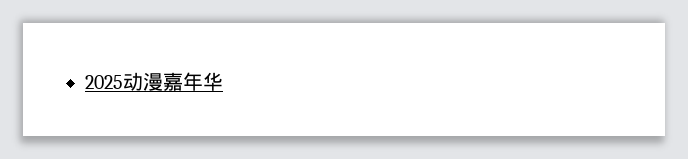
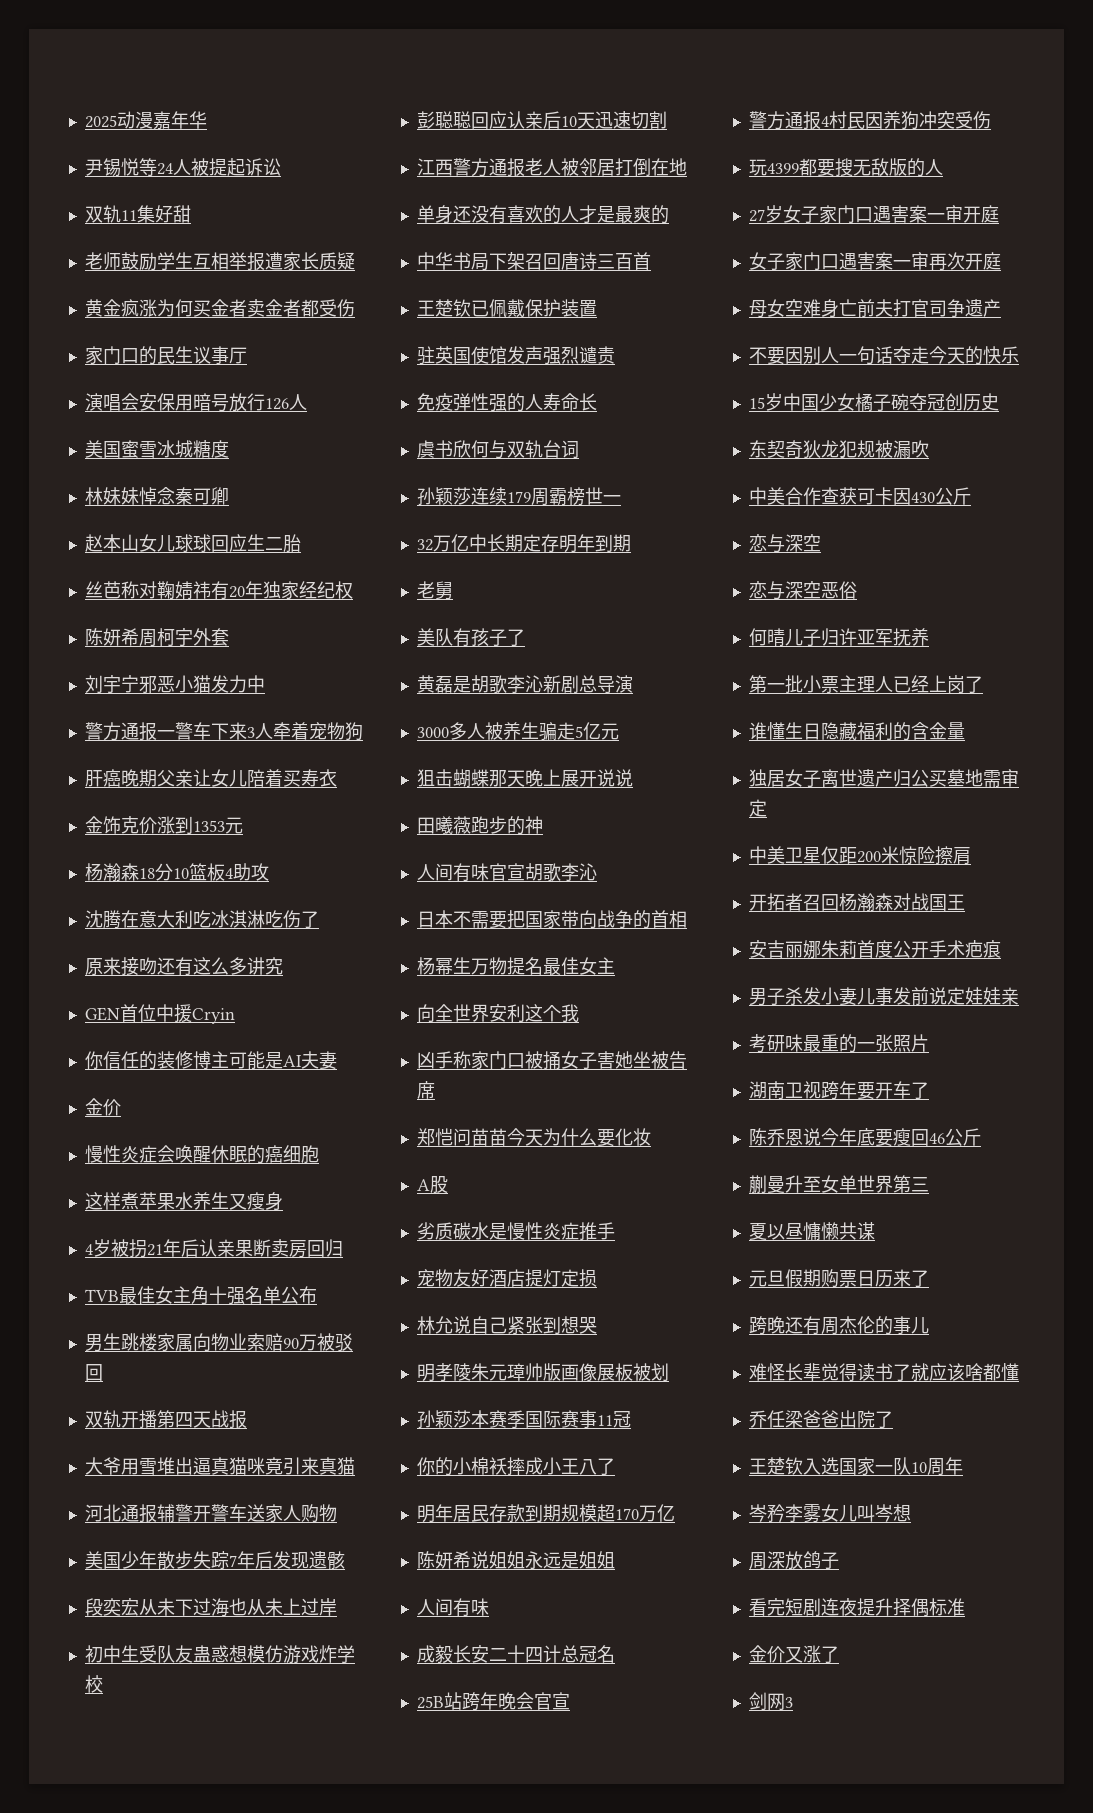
(223, 81) none -> [84,158,281,177] [84,205,191,223] [84,252,355,271] [84,299,355,317] [84,346,247,365] [84,393,307,412] [84,440,229,458] [84,487,229,505] [84,534,301,553] [84,581,353,600] [84,628,229,647] [84,675,265,694] [84,722,363,741] [84,769,337,787] [84,816,243,834] [84,863,269,881] [84,910,319,929] [84,957,283,976] [84,1004,235,1024] [84,1051,337,1070] [84,1098,121,1116] [84,1145,319,1164] [84,1192,283,1211] [84,1239,343,1258] [84,1286,317,1305] [84,1333,353,1352] [84,1364,103,1381] [84,1410,247,1429] [84,1457,355,1475] [84,1504,337,1523] [84,1551,345,1570] [84,1598,337,1617] [84,1645,355,1664] [84,1675,103,1693] [416,111,667,129] [416,158,687,177] [416,205,669,224] [416,252,651,271] [416,299,597,317] [416,346,615,365] [416,393,597,412] [416,440,579,459] [416,487,621,506] [416,534,631,553] [416,581,453,600] [416,628,525,647] [416,675,633,694] [416,722,619,741] [416,769,633,788] [416,816,543,835] [416,863,597,882] [416,910,687,929] [416,957,615,975] [416,1004,579,1022] [416,1051,687,1070] [416,1081,435,1099] [416,1128,651,1147] [416,1176,448,1194] [416,1222,615,1241] [416,1269,597,1287] [416,1316,597,1334] [416,1363,669,1382] [416,1410,631,1428] [416,1457,615,1476] [416,1504,675,1523] [416,1551,615,1569] [416,1598,489,1617] [416,1645,615,1664] [416,1692,570,1711] [748,111,991,130] [748,158,943,177] [748,205,999,224] [748,252,1001,271] [748,299,1001,318] [748,346,1019,365] [748,393,999,412] [748,440,929,459] [748,487,971,505] [748,534,821,553] [748,581,857,600] [748,628,929,647] [748,675,983,694] [748,722,965,741] [748,769,1019,788] [748,799,767,817] [748,846,971,865] [748,893,965,911] [748,940,1001,959] [748,987,1019,1006] [748,1034,929,1053] [748,1081,929,1100] [748,1128,981,1147] [748,1175,929,1194] [748,1222,875,1240] [748,1269,929,1288] [748,1316,929,1335] [748,1363,1019,1381] [748,1410,893,1428] [748,1457,963,1476] [748,1504,911,1523] [748,1551,839,1570] [748,1598,965,1617] [748,1645,839,1663] [748,1692,793,1711] // 尹锡悦等24人被提起诉讼 // 双轨11集好甜 // 老师鼓励学生互相举报遭家长质疑 // 黄金疯涨为何买金者卖金者都受伤 // 家门口的民生议事厅 // 演唱会安保用暗号放行126人 // 美国蜜雪冰城糖度 // 林妹妹悼念秦可卿 // 赵本山女儿球球回应生二胎 // 丝芭称对鞠婧祎有20年独家经纪权 // 陈妍希周柯宇外套 // 刘宇宁邪恶小猫发力中 // 警方通报一警车下来3人牵着宠物狗 // 肝癌晚期父亲让女儿陪着买寿衣 // 金饰克价涨到1353元 // 杨瀚森18分10篮板4助攻 // 沈腾在意大利吃冰淇淋吃伤了 // 原来接吻还有这么多讲究 // GEN首位中援Cryin // 你信任的装修博主可能是AI夫妻 // 金价 // 慢性炎症会唤醒休眠的癌细胞 // 这样煮苹果水养生又瘦身 // 4岁被拐21年后认亲果断卖房回归 // TVB最佳女主角十强名单公布 // 男生跳楼家属向物业索赔90万被驳回 // 双轨开播第四天战报 // 大爷用雪堆出逼真猫咪竟引来真猫 // 河北通报辅警开警车送家人购物 // 美国少年散步失踪7年后发现遗骸 // 段奕宏从未下过海也从未上过岸 // 初中生受队友蛊惑想模仿游戏炸学校 // 彭聪聪回应认亲后10天迅速切割 // 江西警方通报老人被邻居打倒在地 // 单身还没有喜欢的人才是最爽的 // 中华书局下架召回唐诗三百首 // 王楚钦已佩戴保护装置 // 驻英国使馆发声强烈谴责 // 免疫弹性强的人寿命长 // 虞书欣何与双轨台词 // 孙颖莎连续179周霸榜世一 // 32万亿中长期定存明年到期 // 老舅 // 美队有孩子了 // 黄磊是胡歌李沁新剧总导演 // 3000多人被养生骗走5亿元 // 狙击蝴蝶那天晚上展开说说 // 田曦薇跑步的神 // 人间有味官宣胡歌李沁 // 日本不需要把国家带向战争的首相 // 杨幂生万物提名最佳女主 // 向全世界安利这个我 // 凶手称家门口被捅女子害她坐被告席 // 郑恺问苗苗今天为什么要化妆 // A股 // 劣质碳水是慢性炎症推手 // 宠物友好酒店提灯定损 // 林允说自己紧张到想哭 // 明孝陵朱元璋帅版画像展板被划 // 孙颖莎本赛季国际赛事11冠 // 你的小棉袄摔成小王八了 // 明年居民存款到期规模超170万亿 // 陈妍希说姐姐永远是姐姐 // 人间有味 // 成毅长安二十四计总冠名 // 25B站跨年晚会官宣 // 警方通报4村民因养狗冲突受伤 // 玩4399都要搜无敌版的人 // 27岁女子家门口遇害案一审开庭 // 女子家门口遇害案一审再次开庭 // 母女空难身亡前夫打官司争遗产 // 不要因别人一句话夺走今天的快乐 // 15岁中国少女橘子碗夺冠创历史 // 东契奇狄龙犯规被漏吹 // 中美合作查获可卡因430公斤 // 恋与深空 // 恋与深空恶俗 // 何晴儿子归许亚军抚养 // 第一批小票主理人已经上岗了 // 谁懂生日隐藏福利的含金量 // 独居女子离世遗产归公买墓地需审定 // 中美卫星仅距200米惊险擦肩 // 开拓者召回杨瀚森对战国王 // 安吉丽娜朱莉首度公开手术疤痕 // 男子杀发小妻儿事发前说定娃娃亲 // 考研味最重的一张照片 // 湖南卫视跨年要开车了 // 陈乔恩说今年底要瘦回46公斤 // 蒯曼升至女单世界第三 // 夏以昼慵懒共谋 // 元旦假期购票日历来了 // 跨晚还有周杰伦的事儿 // 难怪长辈觉得读书了就应该啥都懂 // 乔任梁爸爸出院了 // 王楚钦入选国家一队10周年 // 岑矜李雾女儿叫岑想 // 周深放鸽子 // 看完短剧连夜提升择偶标准 // 金价又涨了 // 剑网3

